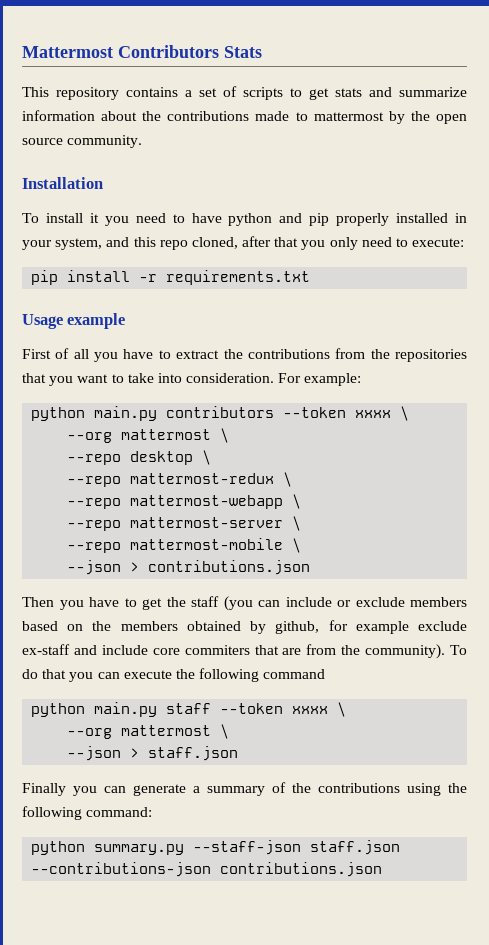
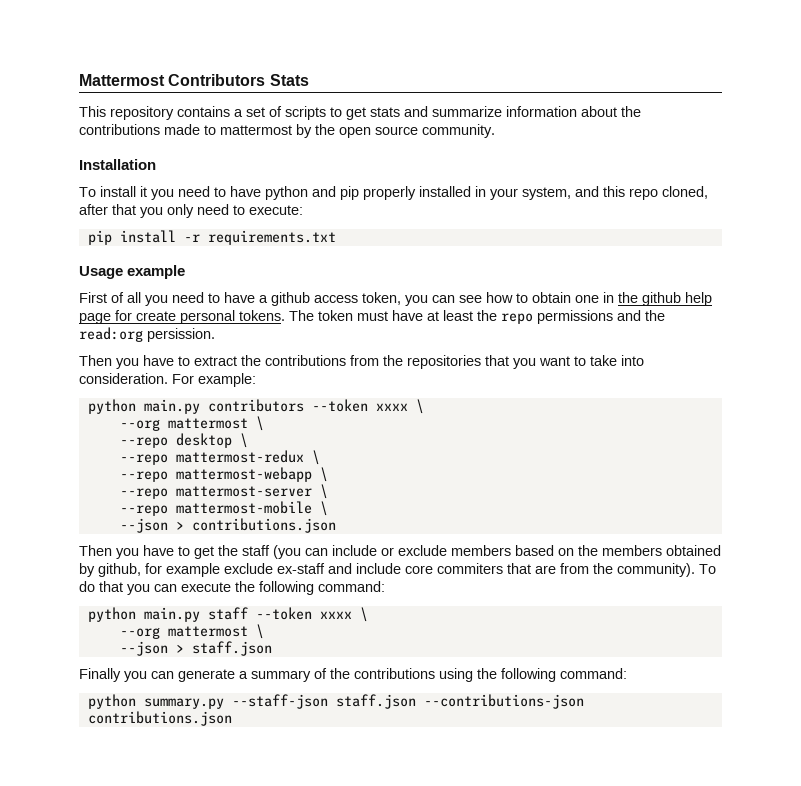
(119, 357) none -> [172,292,712,306] [79,310,665,324] [79,327,215,342] [79,355,139,369] need to have a github access token, you can see how to obtain one in the github help page for create personal tokens. The token must have at least the repo permissions and the read:org persission. // Then you
[263,669,326,679] command -> [318,581,385,592] command:

